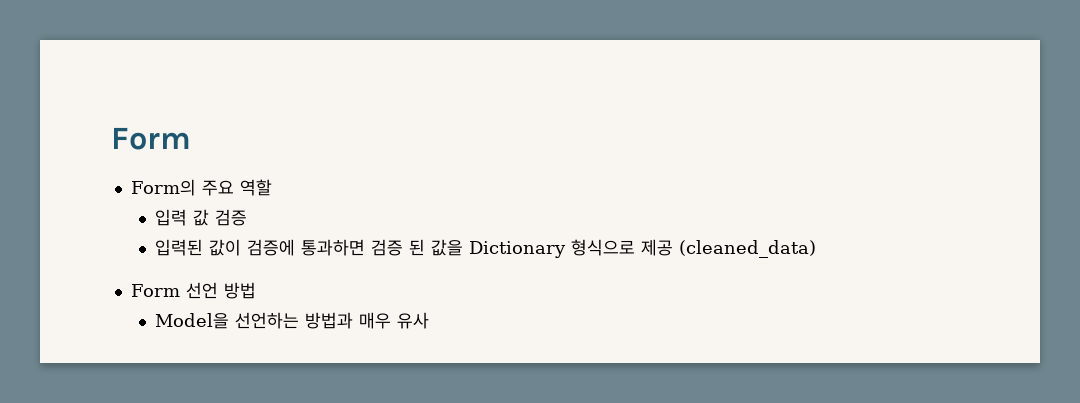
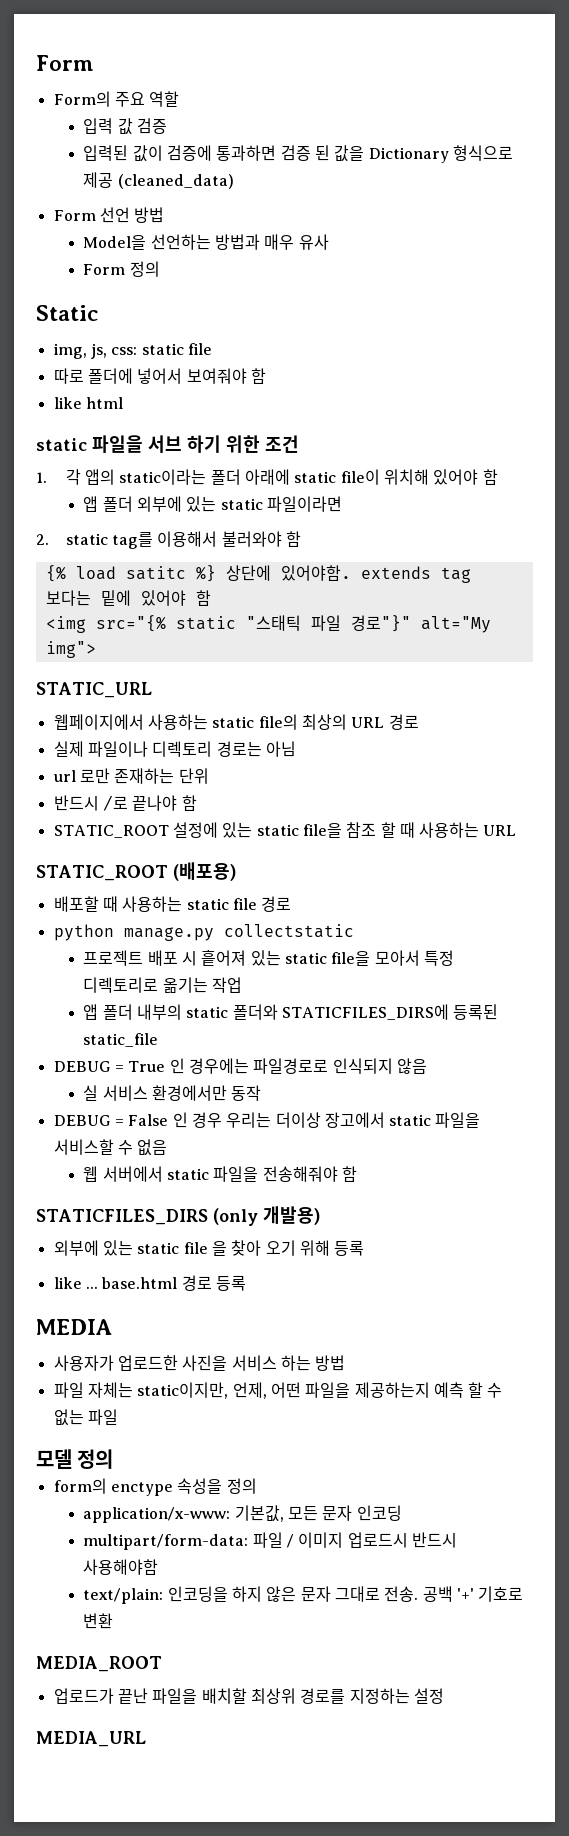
(430, 320) none -> [83,261,160,277] [36,305,98,321] [53,343,212,359] [53,368,266,384] [53,397,123,409] [36,435,299,453] [36,469,498,485] [83,496,342,512] [36,531,301,549] [45,565,471,583] [45,590,211,606] [45,615,491,633] [45,641,96,658] [36,682,152,698] [53,714,419,730] [53,741,296,757] [53,768,209,784] [53,795,197,811] [53,822,517,838] [36,862,236,881] [53,896,292,912] [53,924,354,941] [83,949,454,966] [83,977,242,993] [83,1004,499,1020] [83,1033,159,1047] [53,1058,427,1074] [83,1085,262,1101] [53,1112,481,1128] [53,1139,168,1156] [83,1166,357,1182] [36,1206,320,1226] [53,1240,365,1256] [53,1275,246,1291] [36,1319,112,1335] [53,1355,346,1371] [53,1382,503,1399] [53,1409,118,1426] [36,1449,114,1469] [53,1478,257,1496] [83,1505,402,1523] [83,1532,457,1550] [83,1559,159,1575] [83,1586,524,1604] [83,1613,114,1629] [36,1656,162,1672] [53,1688,444,1704] [36,1731,146,1747] // Form 정의 // Static // img, js, css: static file // 따로 폴더에 넣어서 보여줘야 함 // like html // static 파일을 서브 하기 위한 조건 // 1. 각 앱의 static이라는 폴더 아래에 static file이 위치해 있어야 함 // 앱 폴더 외부에 있는 static 파일이라면 // 2. static tag를 이용해서 불러와야 함 // {% load satitc %} 상단에 있어야함. extends tag 보다는 밑에 있어야 함 // <img src="{% static "스태틱 파일 경로"}" alt="My img"> // STATIC_URL // 웹페이지에서 사용하는 static file의 최상의 URL 경로 // 실제 파일이나 디렉토리 경로는 아님 // url 로만 존재하는 단위 // 반드시 /로 끝나야 함 // STATIC_ROOT 설정에 있는 static file을 참조 할 때 사용하는 URL // STATIC_ROOT (배포용) // 배포할 때 사용하는 static file 경로 // python manage.py collectstatic // 프로젝트 배포 시 흩어져 있는 static file을 모아서 특정 디렉토리로 옮기는 작업 // 앱 폴더 내부의 static 폴더와 STATICFILES_DIRS에 등록된 static_file // DEBUG = True 인 경우에는 파일경로로 인식되지 않음 // 실 서비스 환경에서만 동작 // DEBUG = False 인 경우 우리는 더이상 장고에서 static 파일을 서비스할 수 없음 // 웹 서버에서 static 파일을 전송해줘야 함 // STATICFILES_DIRS (only 개발용) // 외부에 있는 static file 을 찾아 오기 위해 등록 // like ... base.html 경로 등록 // MEDIA // 사용자가 업로드한 사진을 서비스 하는 방법 // 파일 자체는 static이지만, 언제, 어떤 파일을 제공하는지 예측 할 수 없는 파일 // 모델 정의 // form의 enctype 속성을 정의 // application/x-www: 기본값, 모든 문자 인코딩 // multipart/form-data: 파일 / 이미지 업로드시 반드시 사용해야함 // text/plain: 인코딩을 하지 않은 문자 그대로 전송. 공백 '+' 기호로 변환 // MEDIA_ROOT // 업로드가 끝난 파일을 배치할 최상위 경로를 지정하는 설정 // MEDIA_URL

